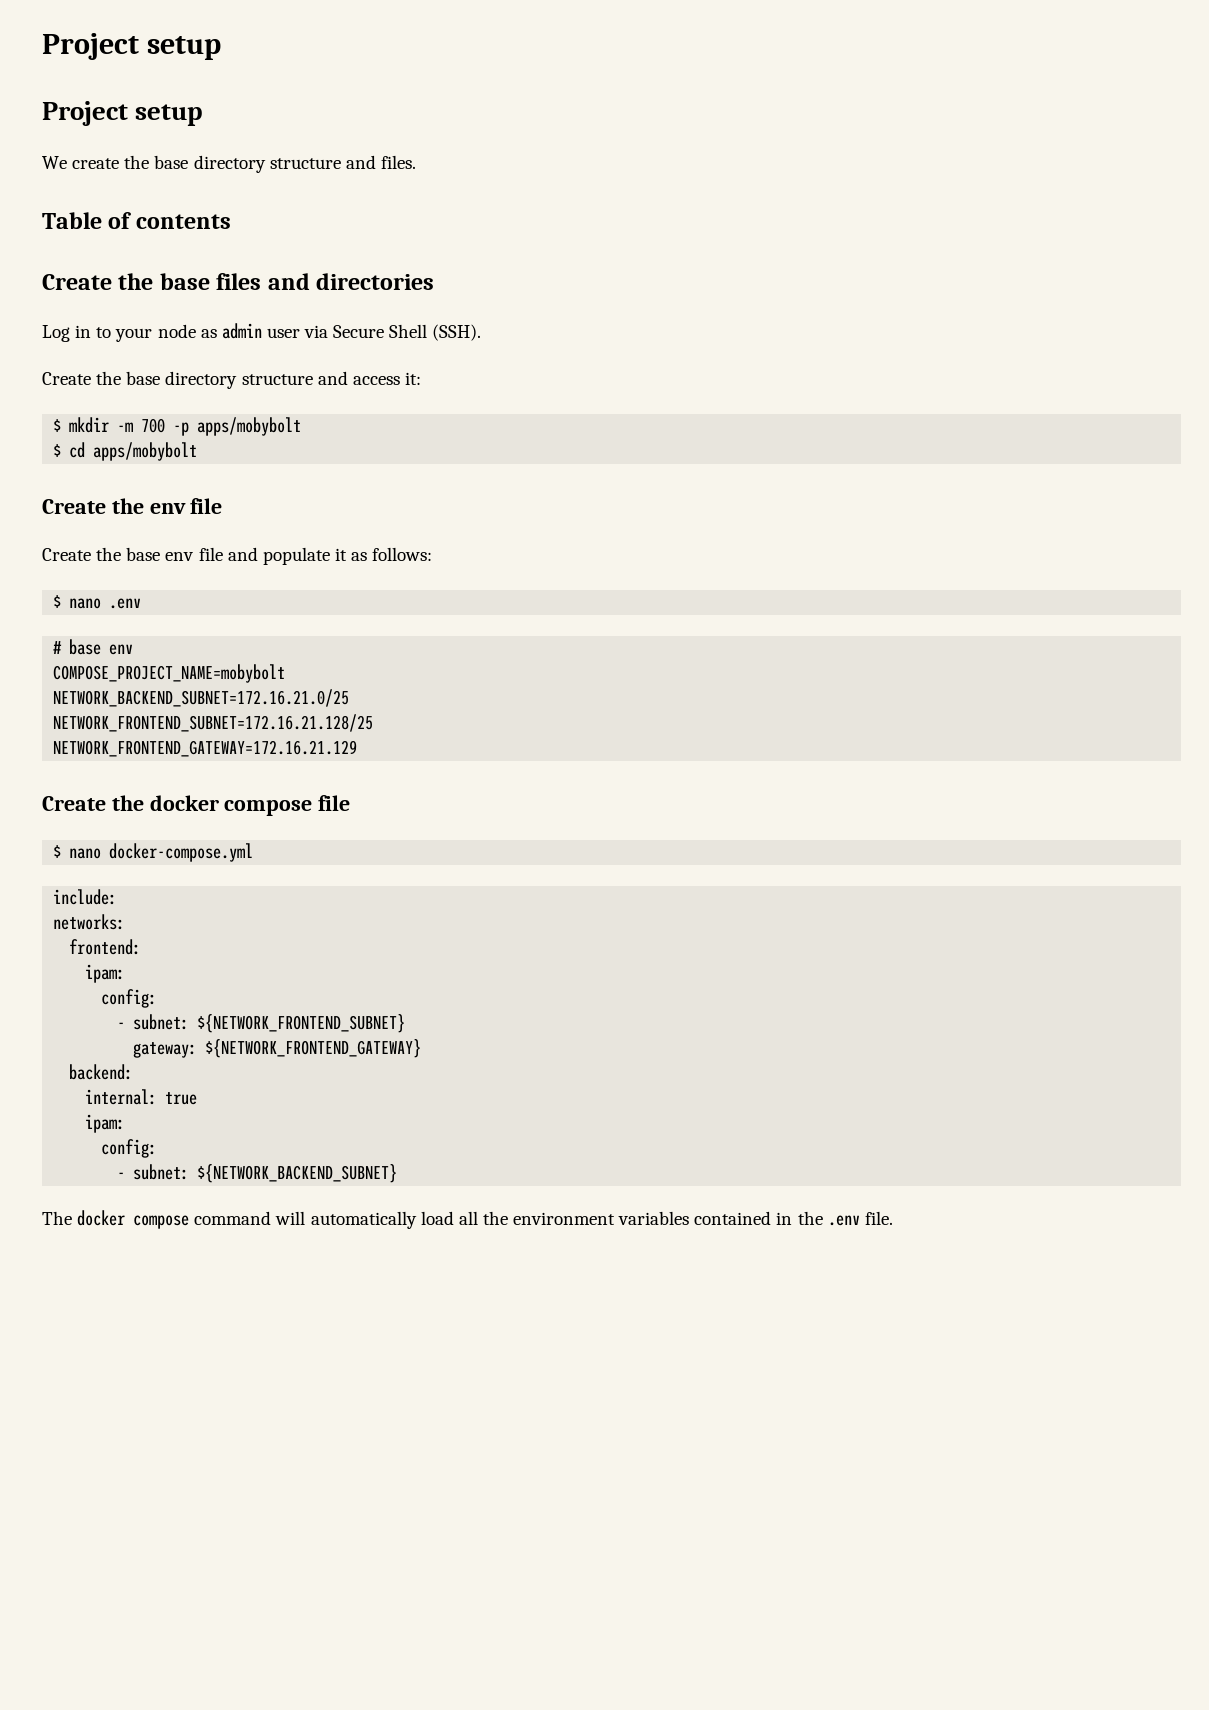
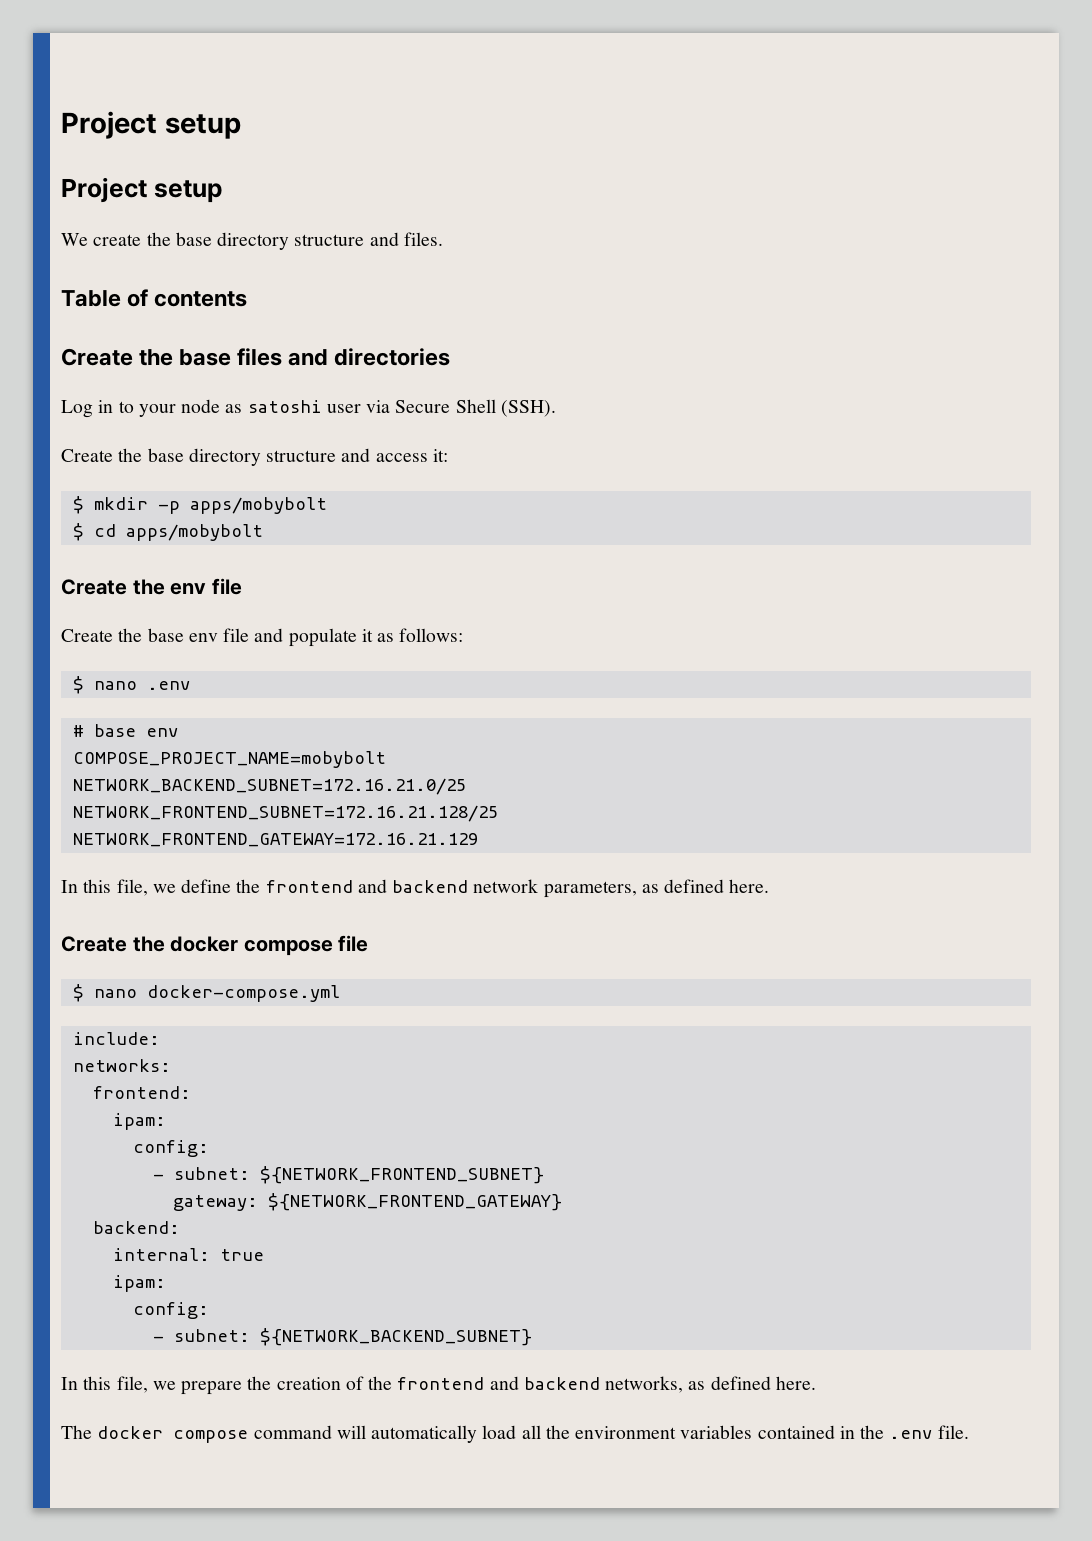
[221,323,262,339] admin -> [247,400,322,413] satoshi
[117,418,166,433] -m 700 -> (148, 503) none
(358, 748) none -> [61,879,770,898] // In this file, we define the frontend and backend network parameters, as defined here.
(398, 1173) none -> [61,1376,816,1395] // In this file, we prepare the creation of the frontend and backend networks, as defined here.

